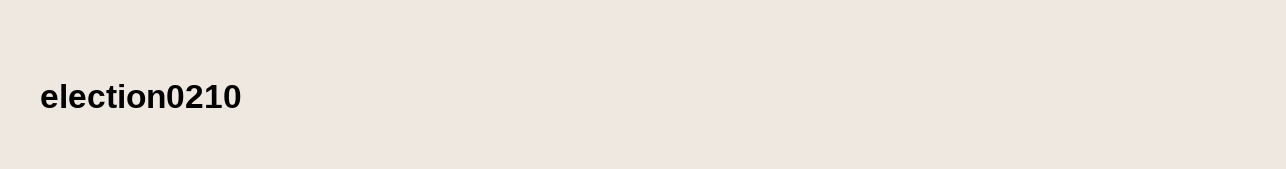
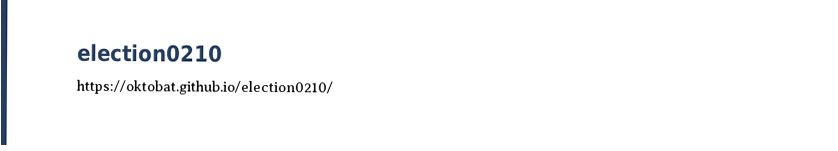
(242, 96) none -> [76,79,333,96] // https://oktobat.github.io/election0210/

